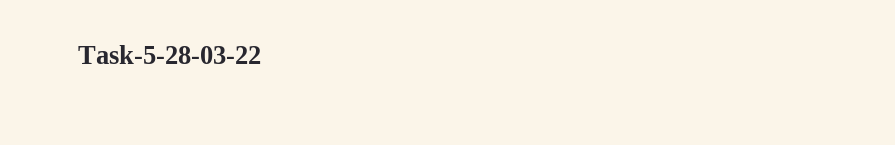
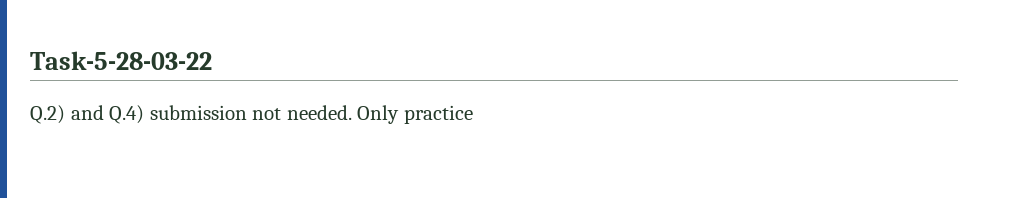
(261, 54) none -> [30,105,473,124] // Q.2) and Q.4) submission not needed. Only practice

